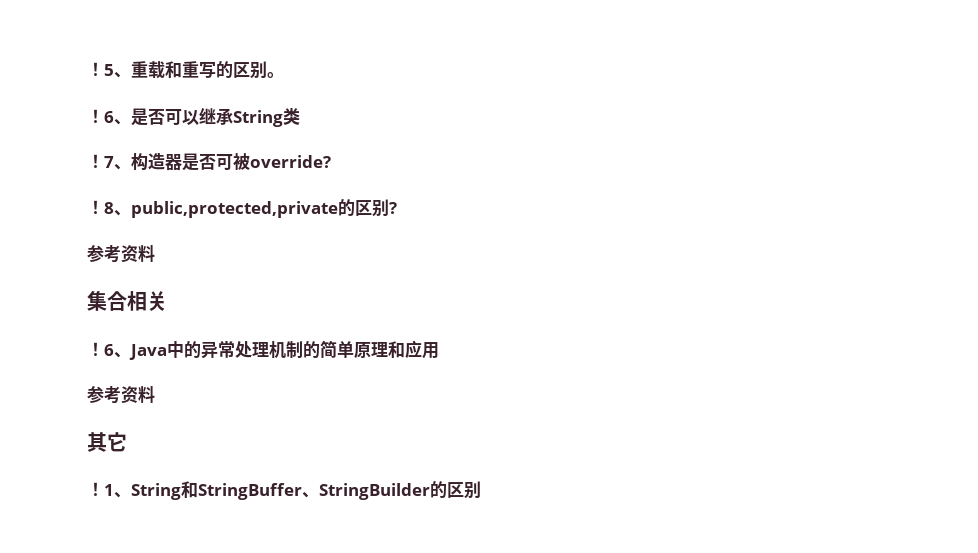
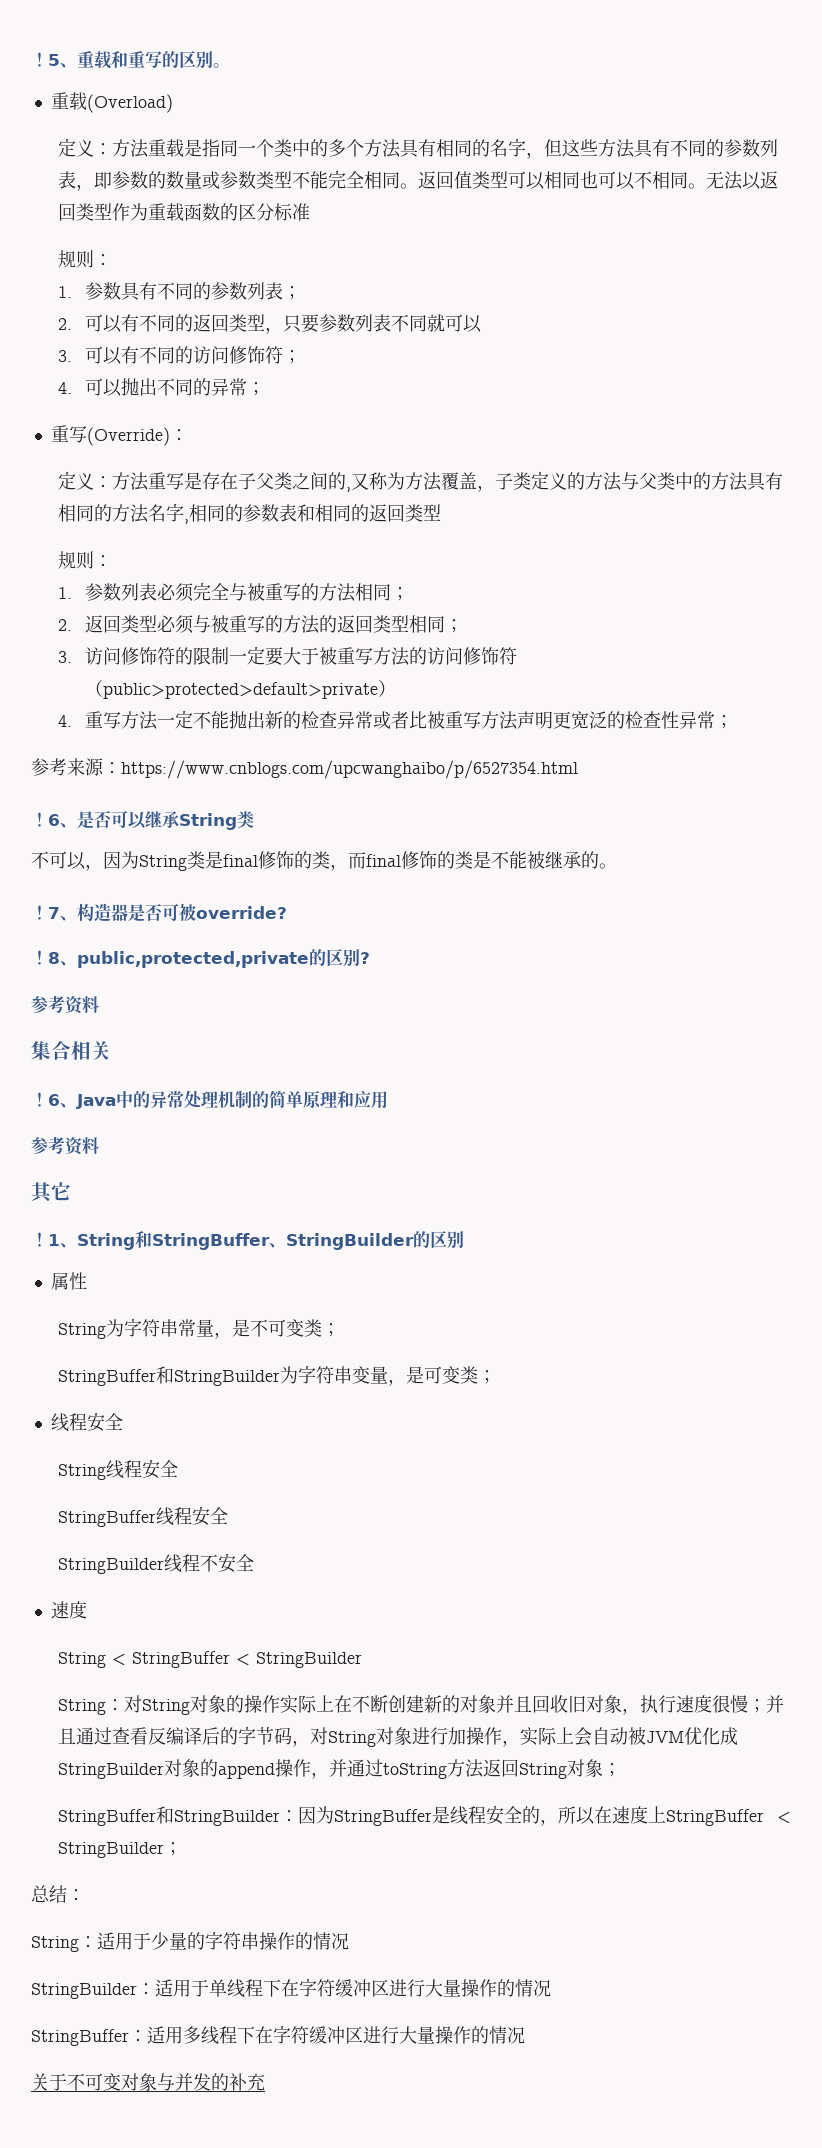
(284, 75) none -> [50,92,173,113] [57,138,778,159] [57,170,778,191] [57,203,310,221] [57,250,112,268] [57,282,301,301] [57,314,482,334] [57,346,301,365] [57,378,265,397] [50,425,188,446] [57,471,783,492] [57,503,441,524] [57,551,112,569] [57,582,409,602] [57,615,463,634] [57,646,517,666] [84,680,396,699] [57,710,733,730] [31,758,578,779] // 重载(Overload) // 定义：方法重载是指同一个类中的多个方法具有相同的名字，但这些方法具有不同的参数列表，即参数的数量或参数类型不能完全相同。返回值类型可以相同也可以不相同。无法以返回类型作为重载函数的区分标准 // 规则： // 1.参数具有不同的参数列表； // 2.可以有不同的返回类型，只要参数列表不同就可以 // 3.可以有不同的访问修饰符； // 4.可以抛出不同的异常； // 重写(Override)： // 定义：方法重写是存在子父类之间的,又称为方法覆盖，子类定义的方法与父类中的方法具有相同的方法名字,相同的参数表和相同的返回类型 // 规则： // 1.参数列表必须完全与被重写的方法相同； // 2.返回类型必须与被重写的方法的返回类型相同； // 3.访问修饰符的限制一定要大于被重写方法的访问修饰符（public>protected>default>private） // 4.重写方法一定不能抛出新的检查异常或者比被重写方法声明更宽泛的检查性异常； // 参考来源：https://www.cnblogs.com/upcwanghaibo/p/6527354.html
(300, 116) none -> [31,851,617,871] // 不可以，因为String类是final修饰的类，而final修饰的类是不能被继承的。
(481, 490) none -> [50,1272,87,1290] [57,1318,340,1339] [57,1365,496,1386] [50,1412,123,1432] [57,1459,178,1480] [57,1506,228,1527] [57,1553,254,1574] [50,1601,87,1619] [57,1651,362,1668] [57,1695,784,1715] [57,1726,738,1747] [57,1759,621,1779] [57,1805,791,1826] [57,1842,182,1858] [31,1885,85,1903] [31,1931,349,1952] [31,1978,551,1999] [31,2025,525,2046] [31,2073,265,2091] // 属性 // String为字符串常量，是不可变类； // StringBuffer和StringBuilder为字符串变量，是可变类； // 线程安全 // String线程安全 // StringBuffer线程安全 // StringBuilder线程不安全 // 速度 // String < StringBuffer < StringBuilder // String：对String对象的操作实际上在不断创建新的对象并且回收旧对象，执行速度很慢；并且通过查看反编译后的字节码，对String对象进行加操作，实际上会自动被JVM优化成StringBuilder对象的append操作，并通过toString方法返回String对象； // StringBuffer和StringBuilder：因为StringBuffer是线程安全的，所以在速度上StringBuffer < StringBuilder； // 总结： // String：适用于少量的字符串操作的情况 // StringBuilder：适用于单线程下在字符缓冲区进行大量操作的情况 // StringBuffer：适用多线程下在字符缓冲区进行大量操作的情况 // 关于不可变对象与并发的补充

